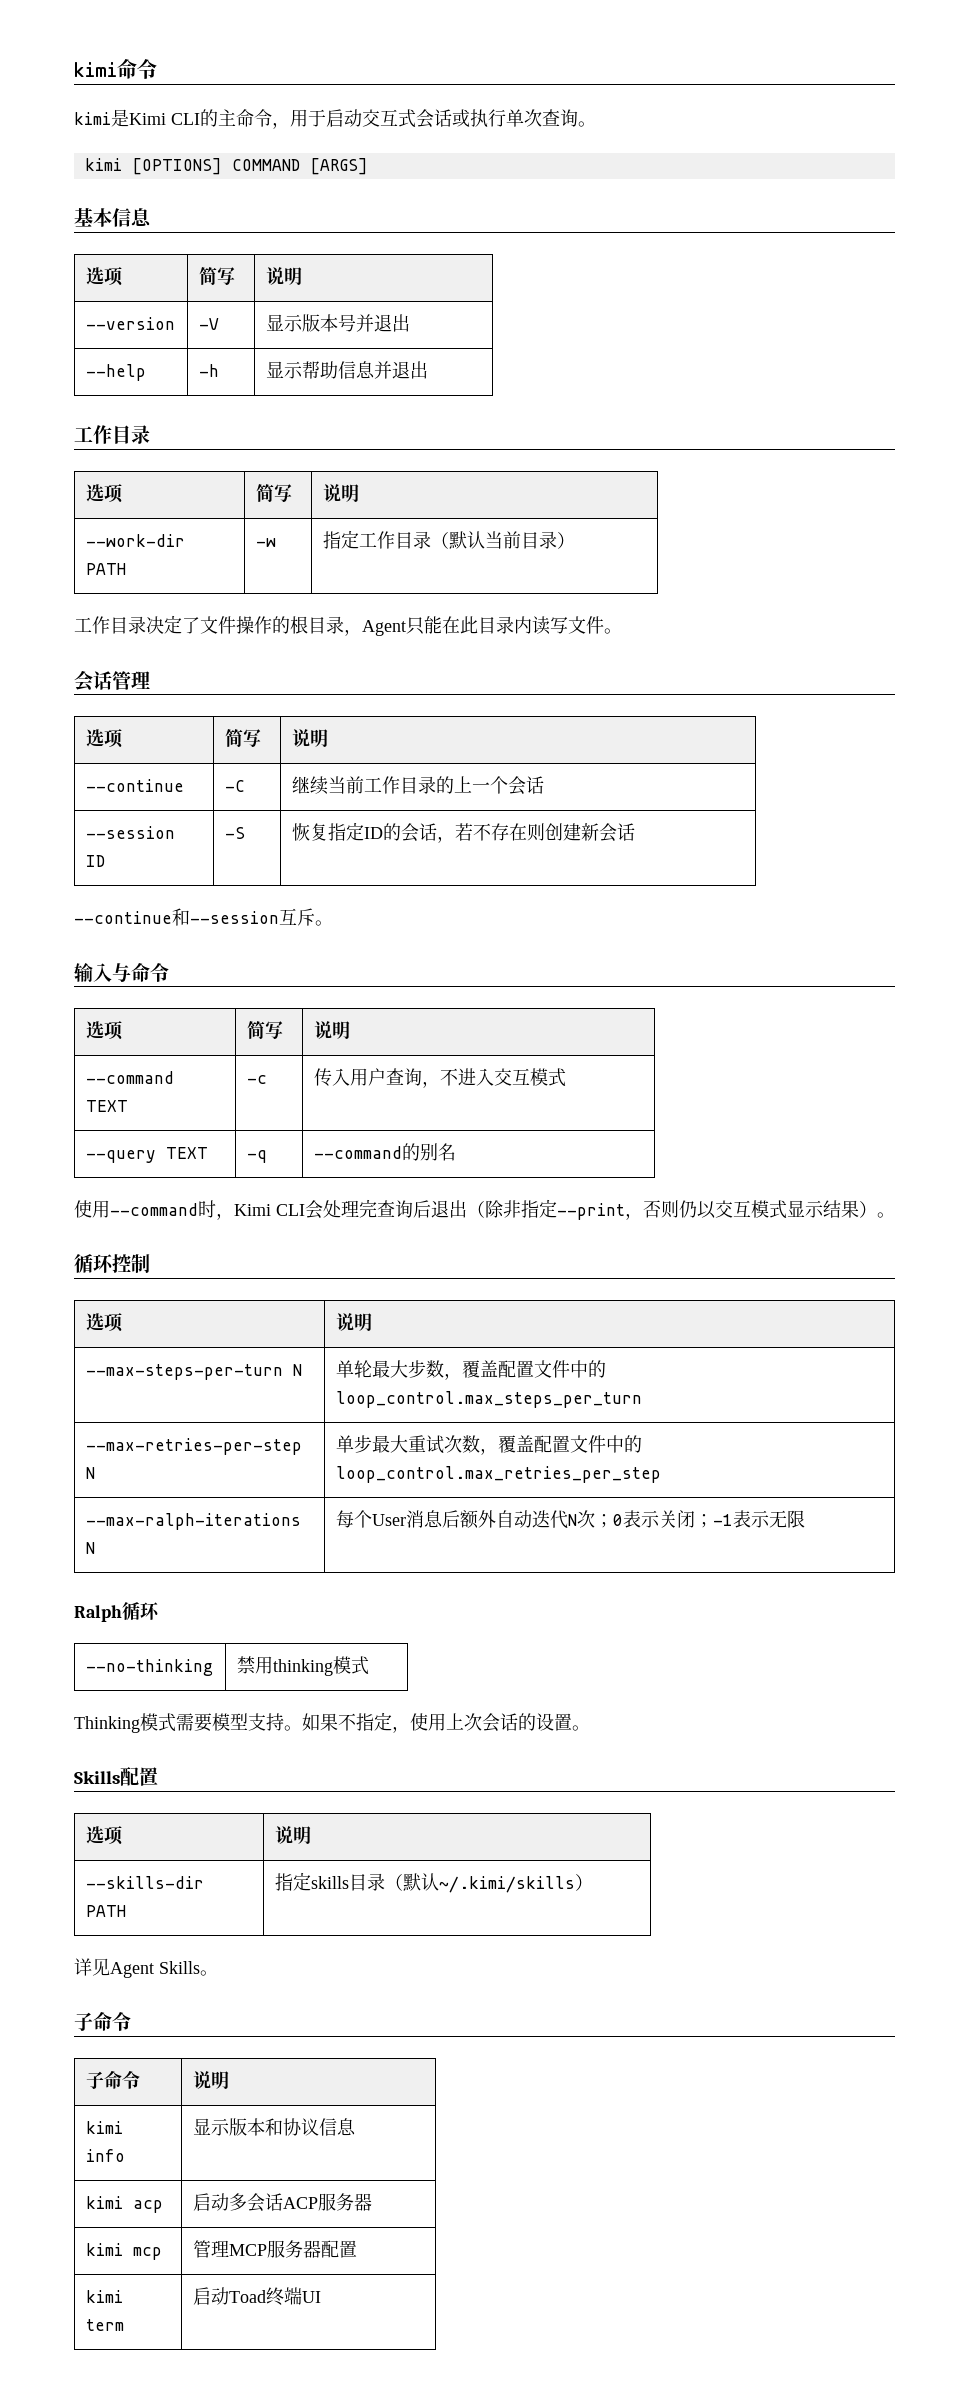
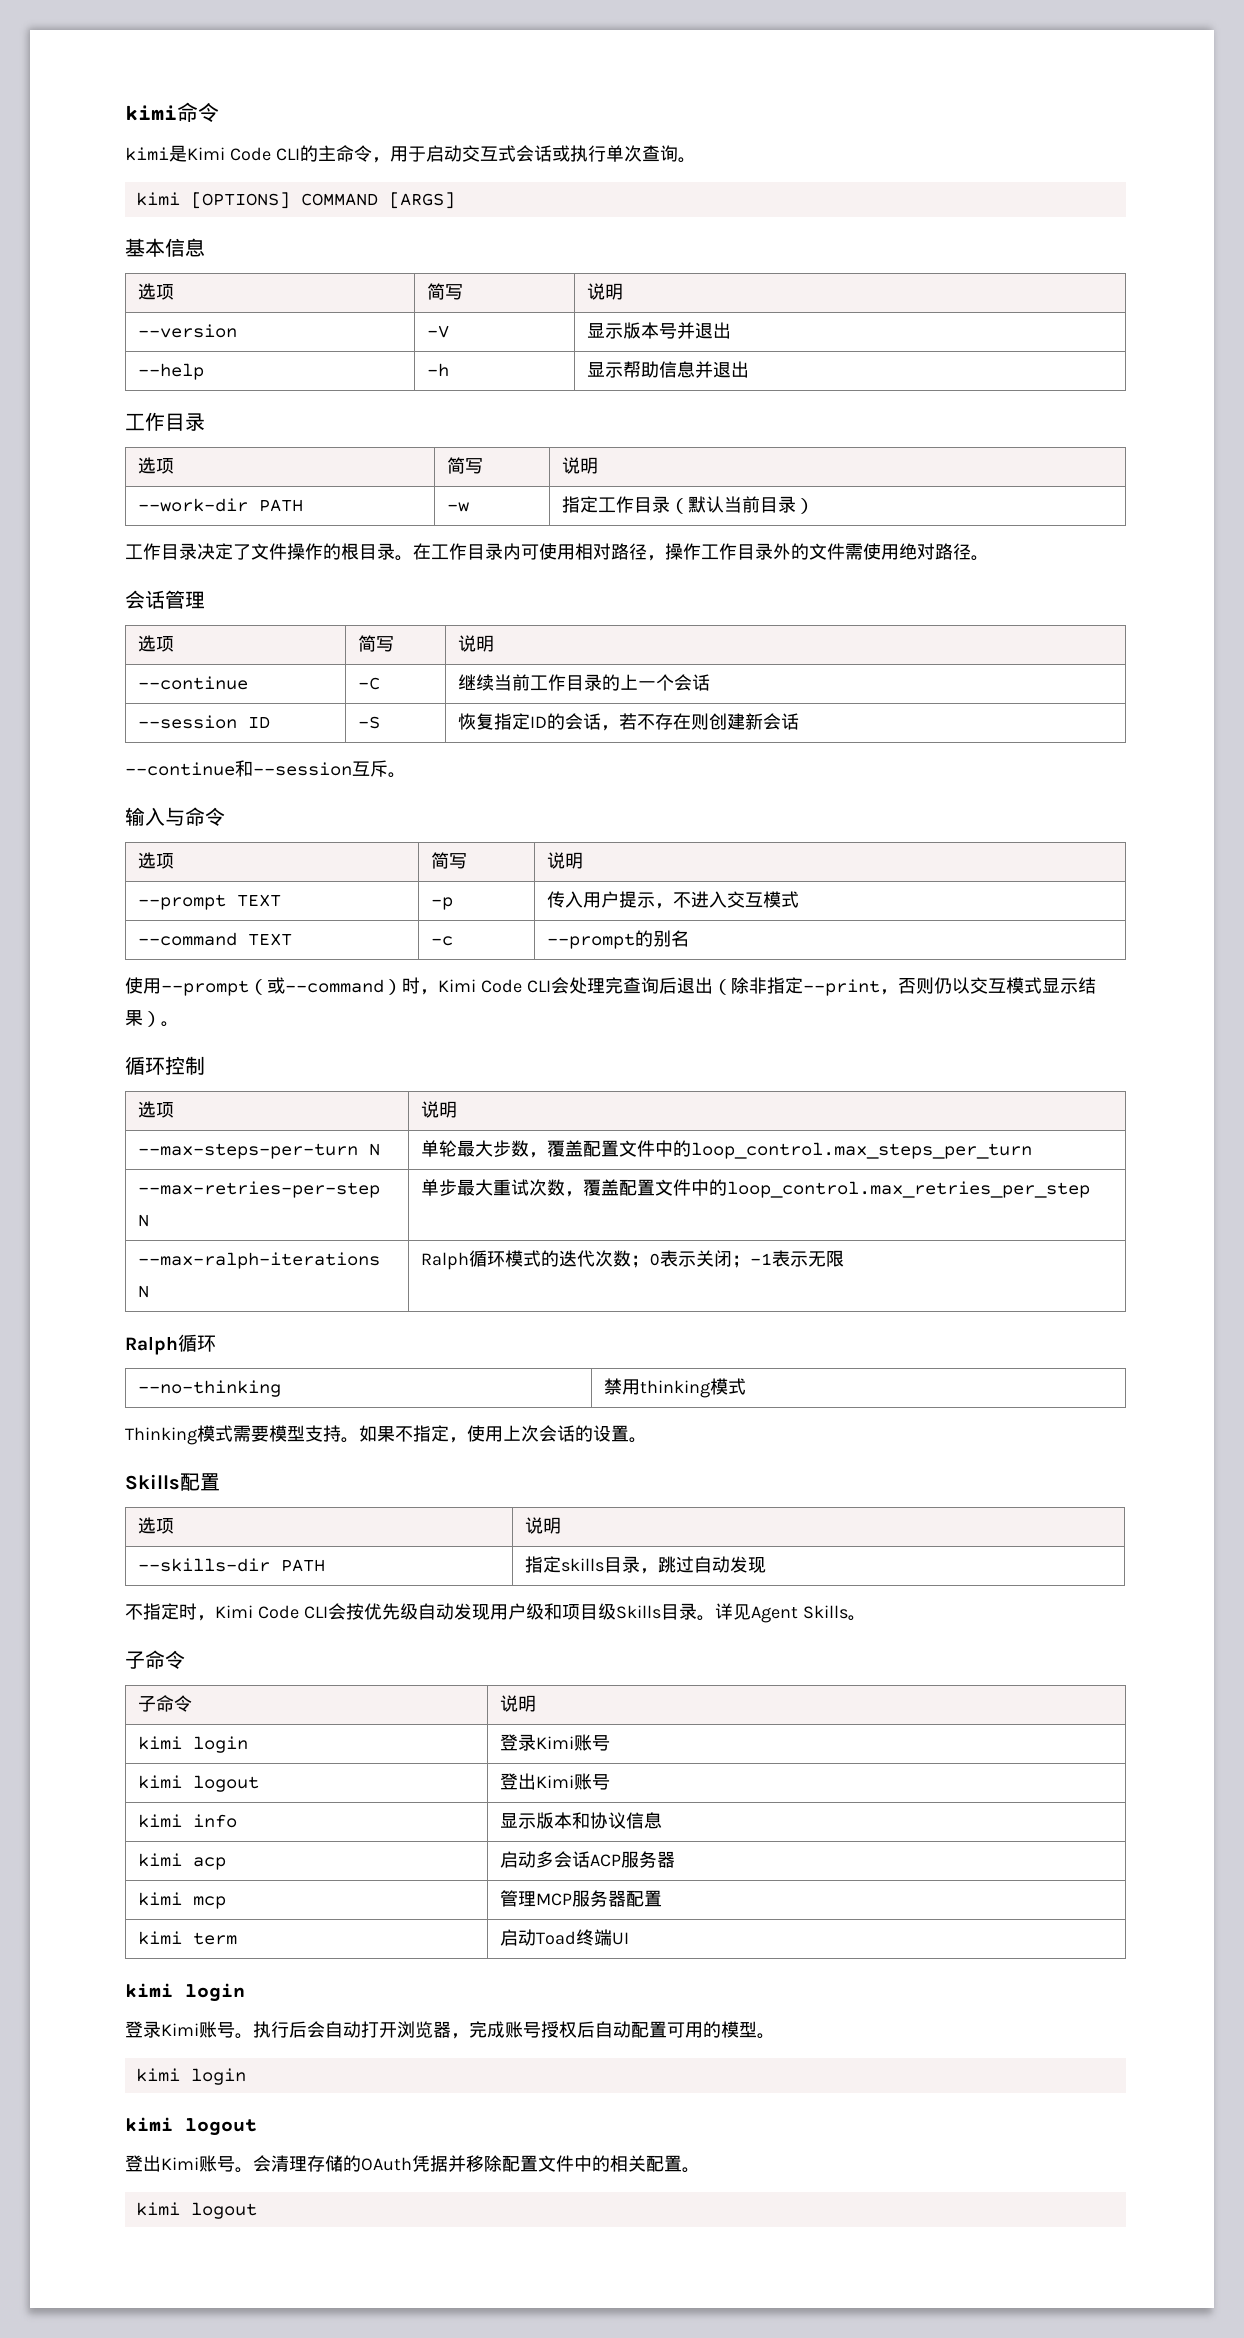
(166, 119) none -> [229,147,271,161] Code
[344,616,604,636] ，Agent只能在此目录内读写文件 -> [395,543,971,561] 。在工作目录内可使用相对路径，操作工作目录外的文件需使用绝对路径
[85,1071,174,1084] [85,1100,128,1112] [246,1075,267,1084] --command TEXT | -c -> [138,894,282,910] [431,897,454,910] --prompt TEXT | -p
[385,1068,422,1086] 查询 -> [619,891,656,908] 提示
[85,1147,208,1163] [246,1150,267,1163] [313,1146,402,1159] --query TEXT | -q | --command -> [138,932,293,946] [431,936,454,946] [547,933,636,949] --command TEXT | -c | --prompt
[110,1200,271,1220] --command时，Kimi -> [161,977,522,996] --prompt（或--command）时，Kimi Code
[335,1510,595,1529] 每个User消息后额外自动迭代N次 -> [421,1250,632,1270] Ralph循环模式的迭代次数
[384,1873,593,1893] （默认~/.kimi/skills） // -> [640,1556,767,1574] [125,1603,715,1621] ，跳过自动发现 // 不指定时，Kimi Code CLI会按优先级自动发现用户级和项目级Skills目录。
(229, 2080) none -> [138,1736,249,1753] [500,1734,611,1751] [138,1775,260,1792] [500,1773,611,1790] // kimi login | 登录Kimi账号 // kimi logout | 登出Kimi账号
(321, 2297) none -> [125,1983,245,2002] [125,2021,775,2039] [135,2068,246,2085] [125,2117,257,2136] [125,2155,700,2173] [135,2202,257,2219] // kimi login // 登录Kimi账号。执行后会自动打开浏览器，完成账号授权后自动配置可用的模型。 // kimi login // kimi logout // 登出Kimi账号。会清理存储的OAuth凭据并移除配置文件中的相关配置。 // kimi logout

